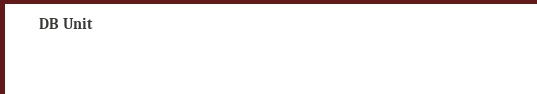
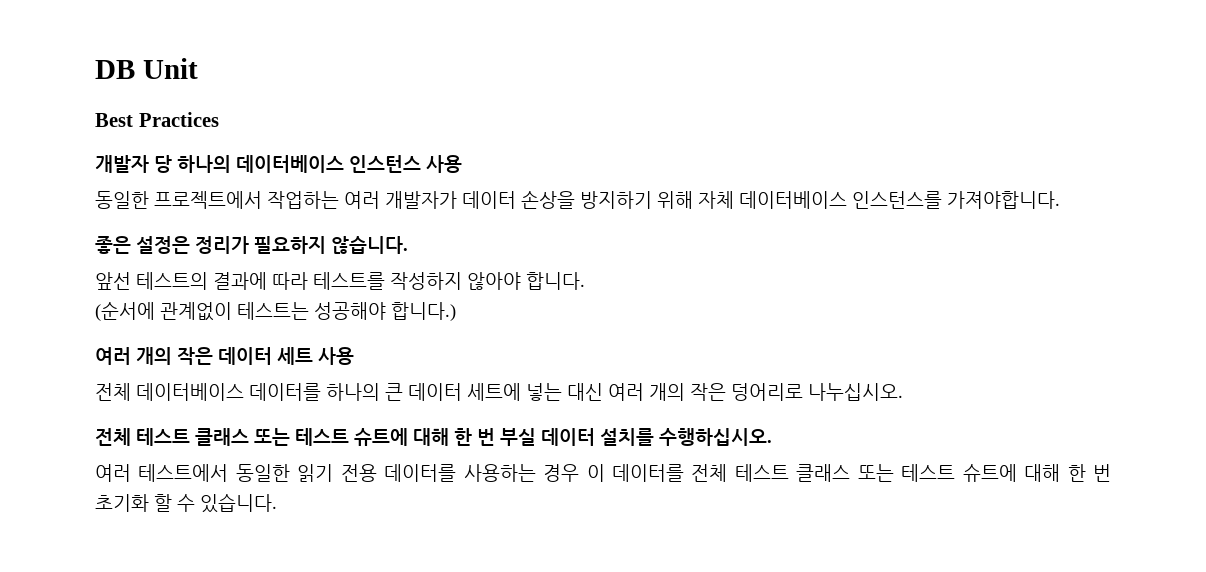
(93, 23) none -> [95,112,219,127] [95,155,462,173] [95,190,1060,209] [95,236,408,255] [95,272,585,290] [95,301,456,321] [95,347,354,365] [95,383,903,401] [95,428,772,446] [95,464,1112,482] [95,493,277,513] // Best Practices // 개발자 당 하나의 데이터베이스 인스턴스 사용 // 동일한 프로젝트에서 작업하는 여러 개발자가 데이터 손상을 방지하기 위해 자체 데이터베이스 인스턴스를 가져야합니다. // 좋은 설정은 정리가 필요하지 않습니다. // 앞선 테스트의 결과에 따라 테스트를 작성하지 않아야 합니다. // (순서에 관계없이 테스트는 성공해야 합니다.) // 여러 개의 작은 데이터 세트 사용 // 전체 데이터베이스 데이터를 하나의 큰 데이터 세트에 넣는 대신 여러 개의 작은 덩어리로 나누십시오. // 전체 테스트 클래스 또는 테스트 슈트에 대해 한 번 부실 데이터 설치를 수행하십시오. // 여러 테스트에서 동일한 읽기 전용 데이터를 사용하는 경우 이 데이터를 전체 테스트 클래스 또는 테스트 슈트에 대해 한 번 초기화 할 수 있습니다.

